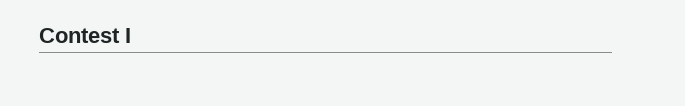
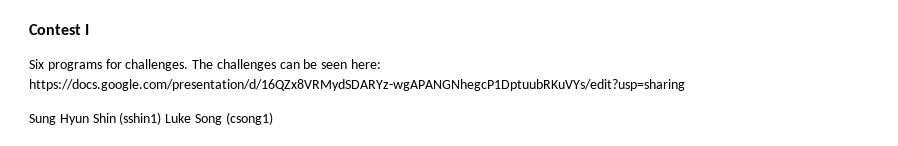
(131, 35) none -> [29,59,382,71] [29,79,685,91] [29,112,273,125] // Six programs for challenges. The challenges can be seen here: https://docs.google.com/presentation/d/16QZx8VRMydSDARYz-wgAPANGNhegcP1DptuubRKuVYs/edit?usp=sharing // Sung Hyun Shin (sshin1) Luke Song (csong1)

